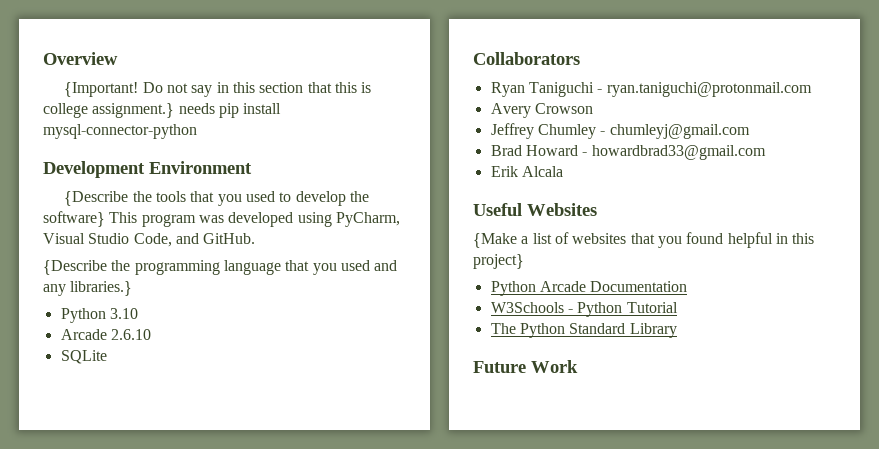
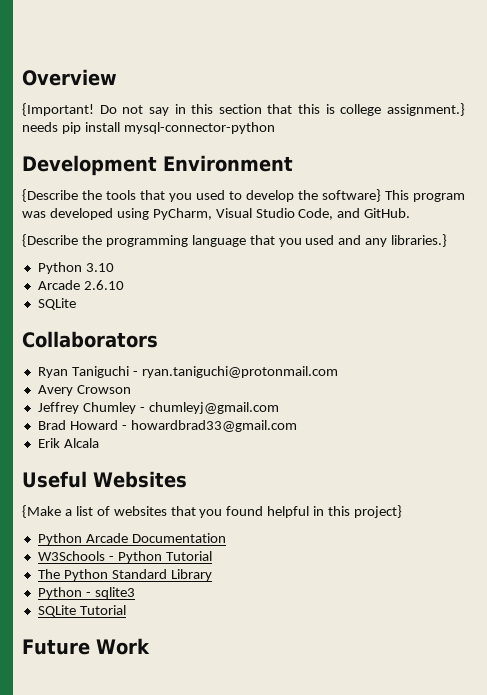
(677, 330) none -> [37,587,135,599] [37,605,126,617] // Python - sqlite3 // SQLite Tutorial

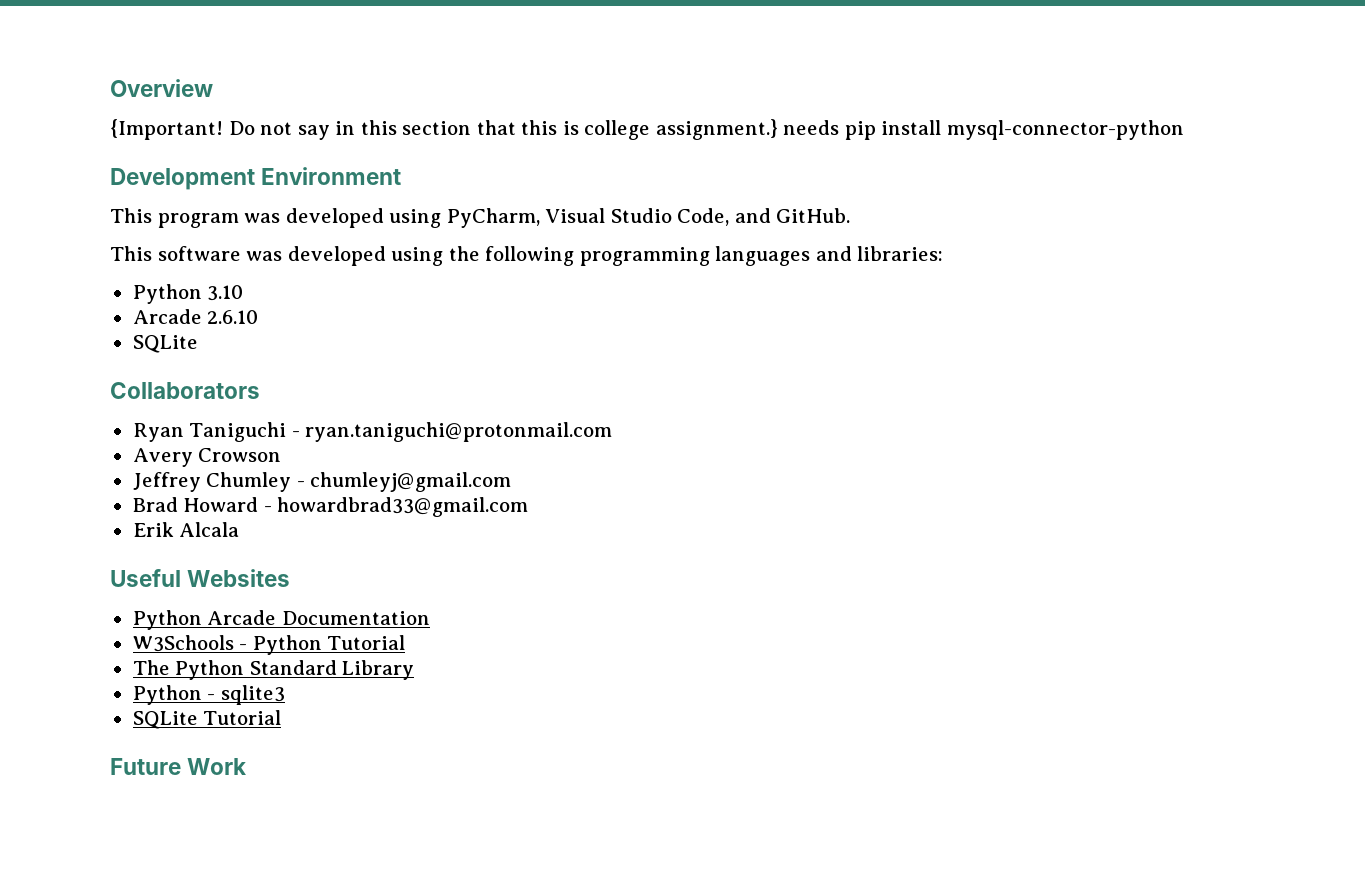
[22,189,381,202] {Describe the tools that you used to develop the software} -> (402, 176) none
[22,234,448,247] {Describe the programming language that you used and any libraries.} -> [110,246,944,266] This software was developed using the following programming languages and libraries:
[22,505,403,518] // {Make a list of websites that you found helpful in this project} -> (291, 578) none

